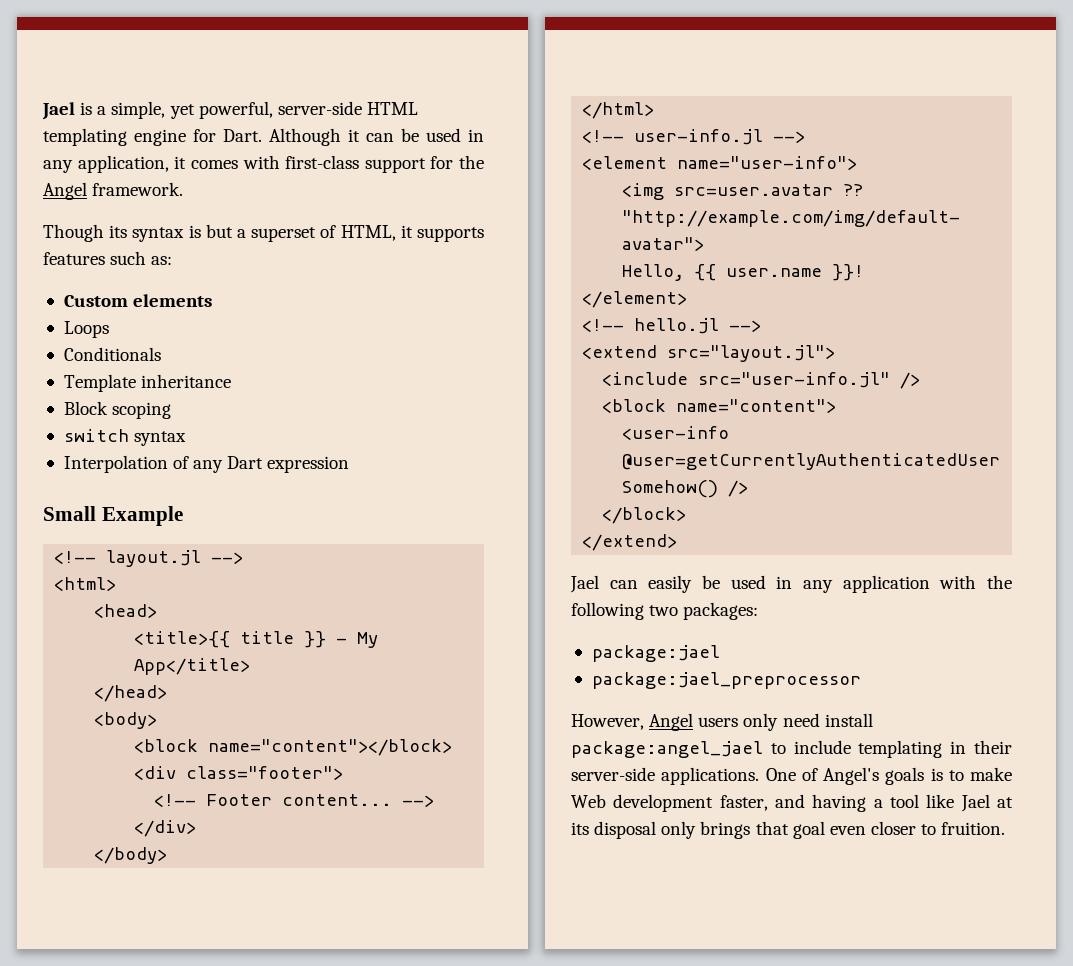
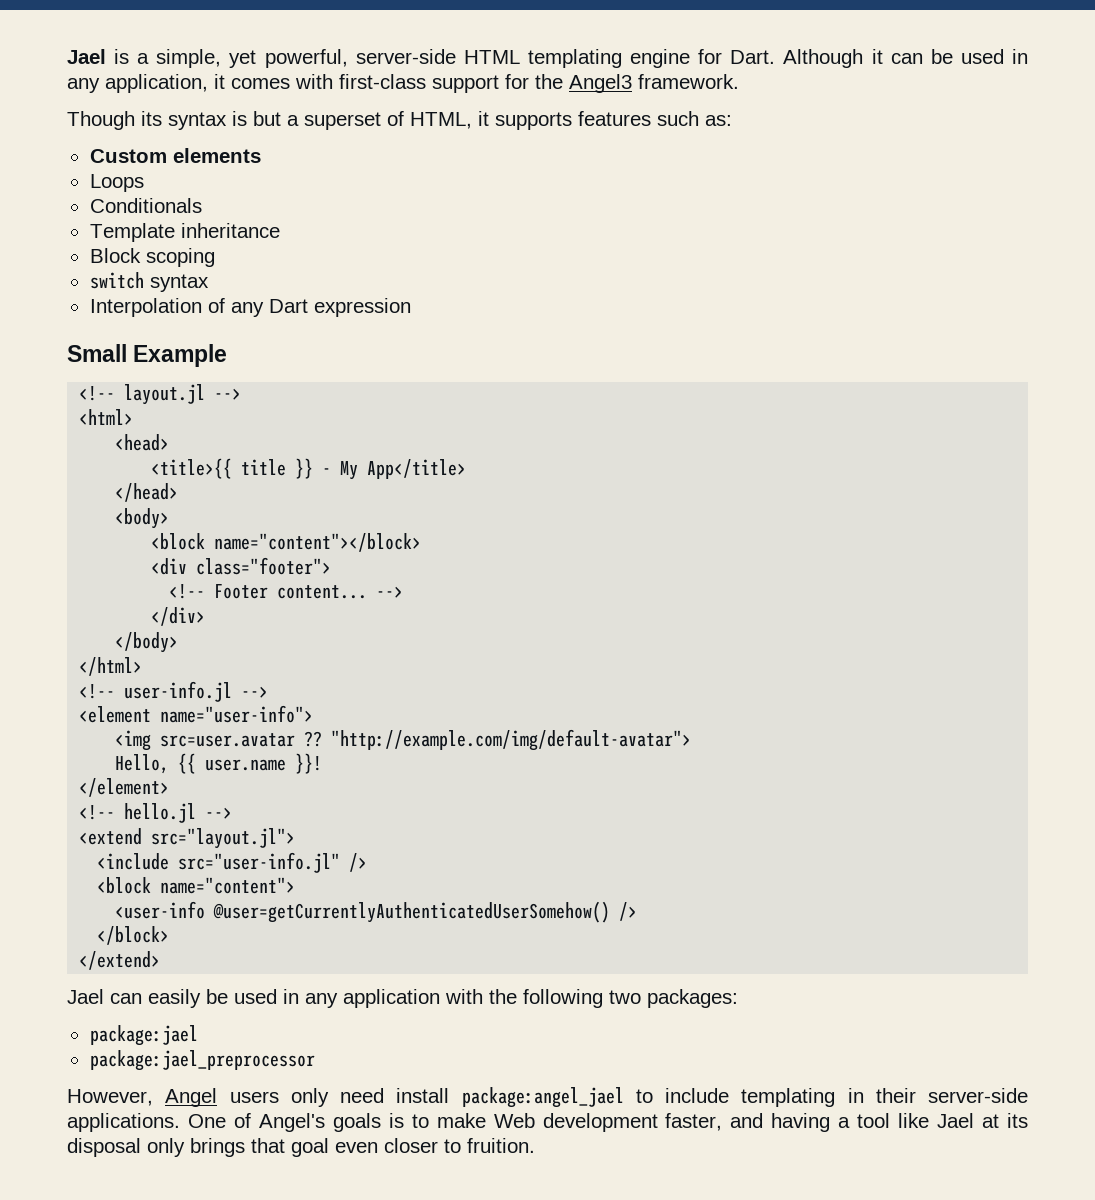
[43,182,87,200] Angel -> [569,74,632,93] Angel3

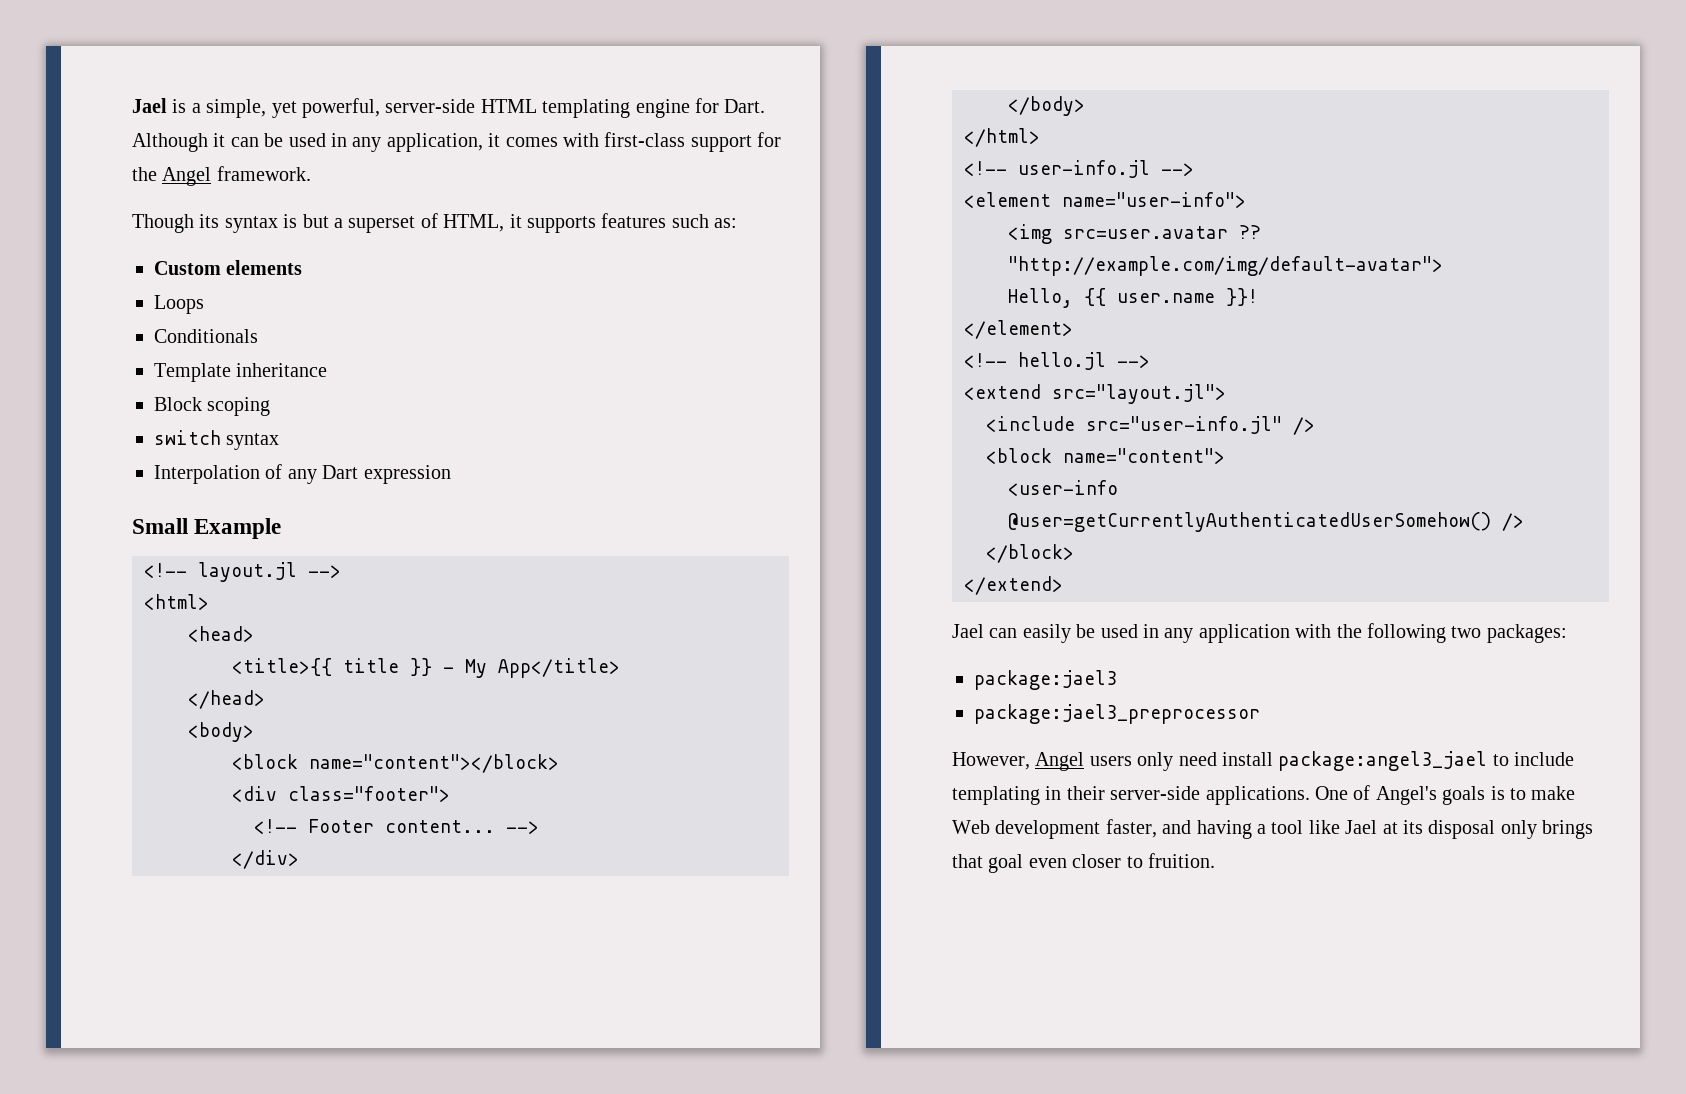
[569,74,632,93] Angel3 -> [162,167,212,186] Angel
[89,1025,198,1046] [89,1050,315,1071] package:jael // package:jael_preprocessor -> [974,670,1117,690] [974,704,1260,724] package:jael3 // package:jael3_preprocessor
[461,1087,624,1108] package:angel_jael -> [1278,751,1488,771] package:angel3_jael

